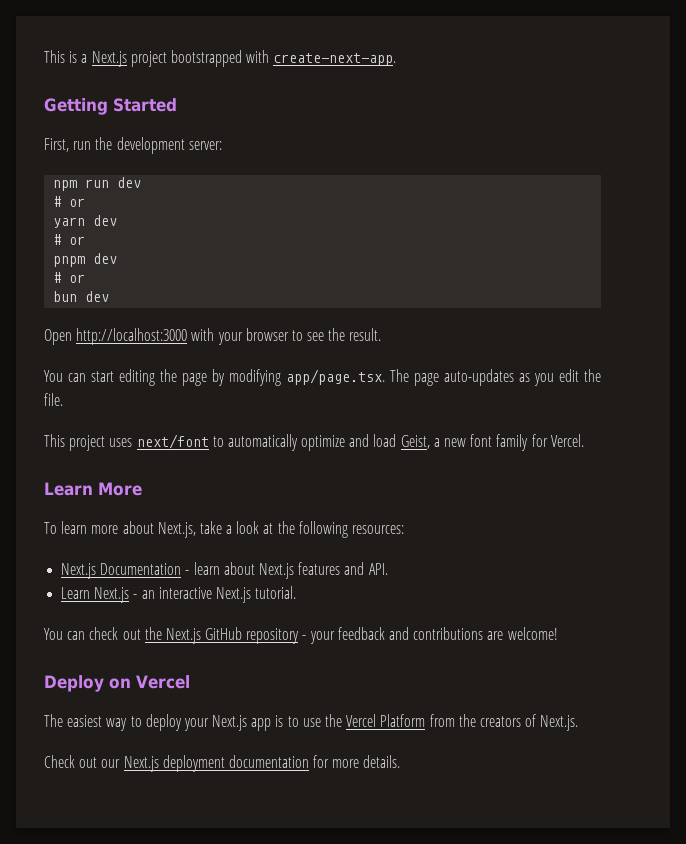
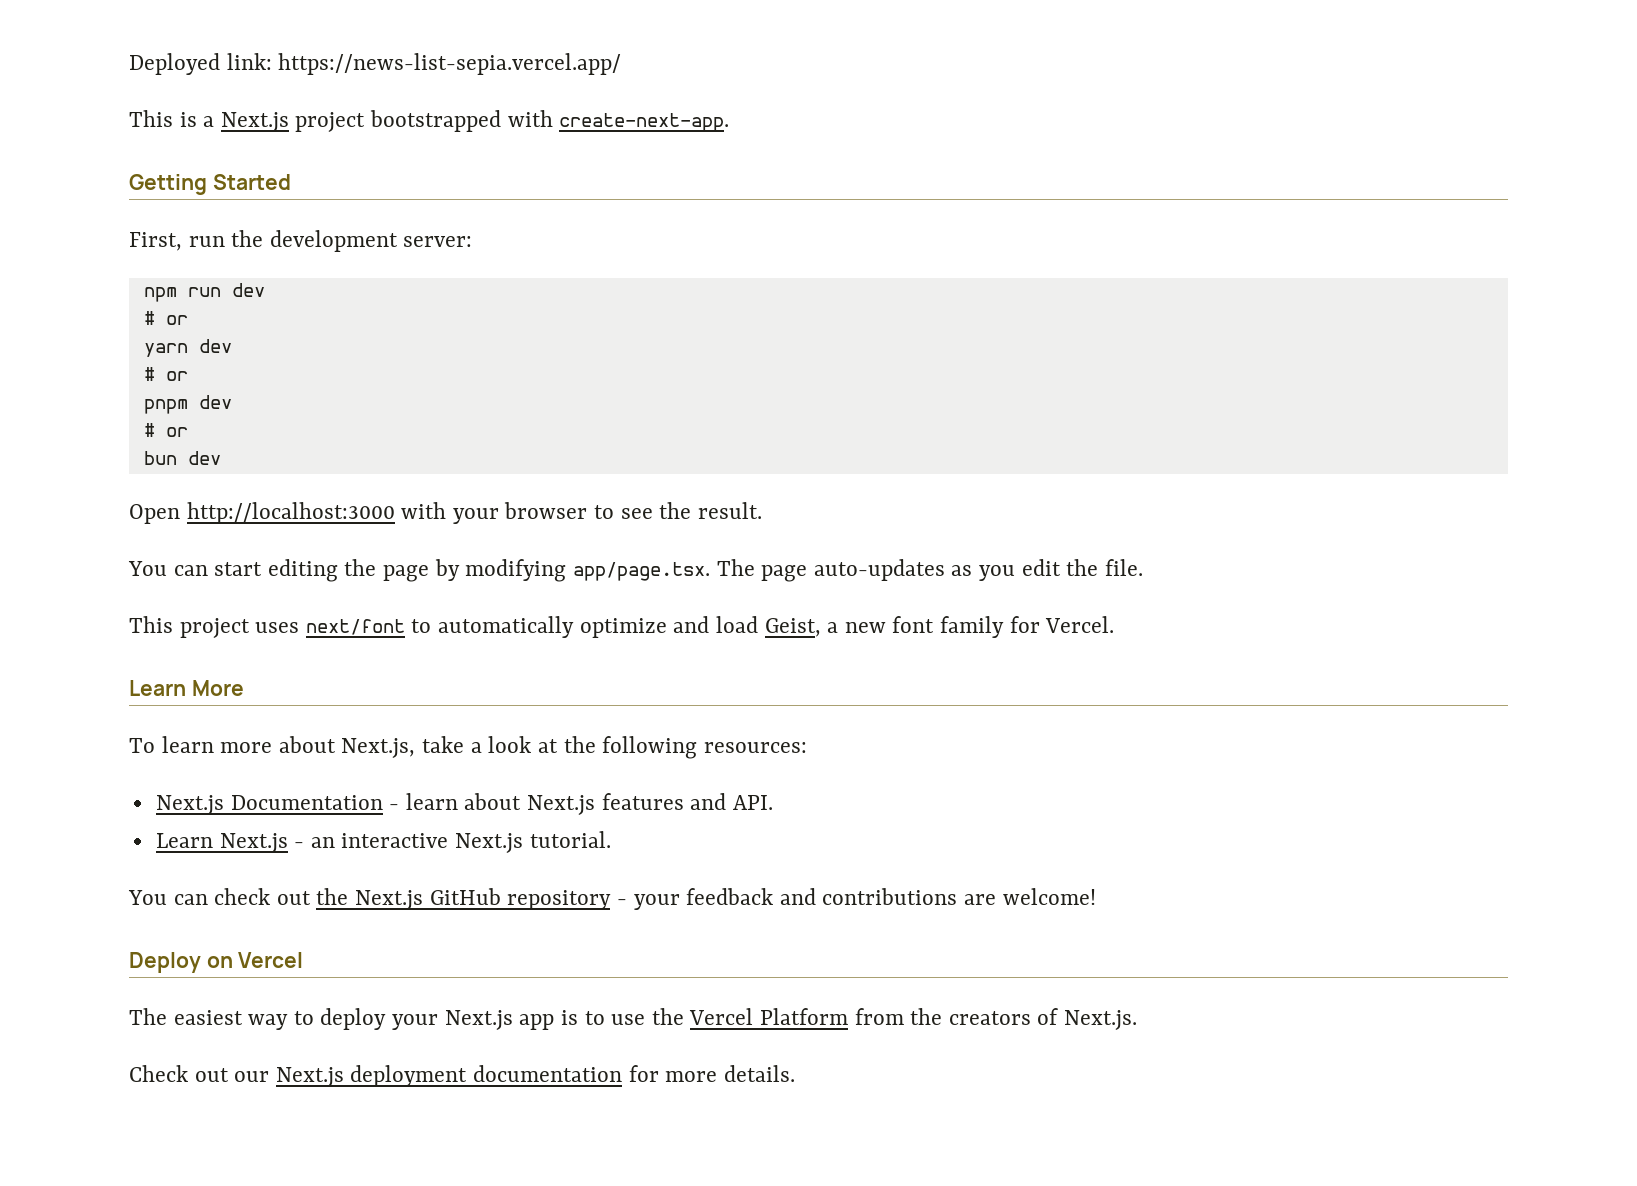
(44, 56) none -> [129,53,622,75] Deployed link: https://news-list-sepia.vercel.app/ //

